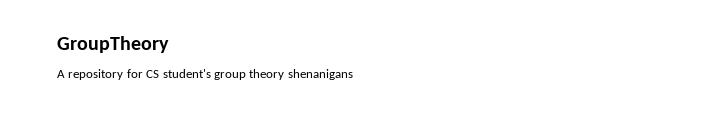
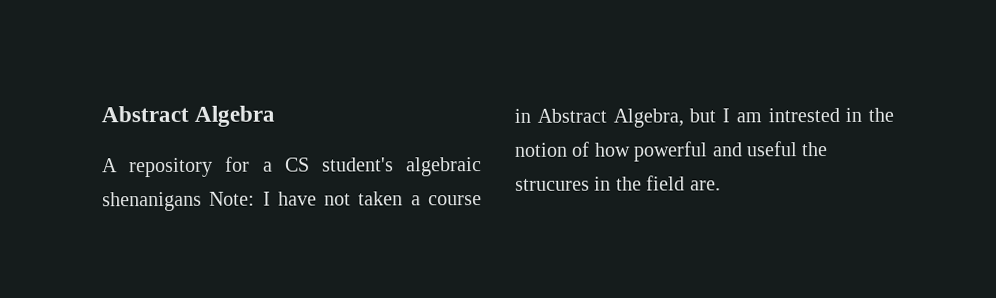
[57,36,169,53] GroupTheory -> [101,105,276,127] Abstract Algebra
(143, 73) none -> [262,161,273,172] a
[213,69,353,80] group theory shenanigans -> [405,157,482,177] [102,191,482,212] [514,107,894,128] [514,141,829,162] [515,175,721,191] algebraic shenanigans Note: I have not taken a course in Abstract Algebra, but I am intrested in the notion of how powerful and useful the strucures in the field are.

